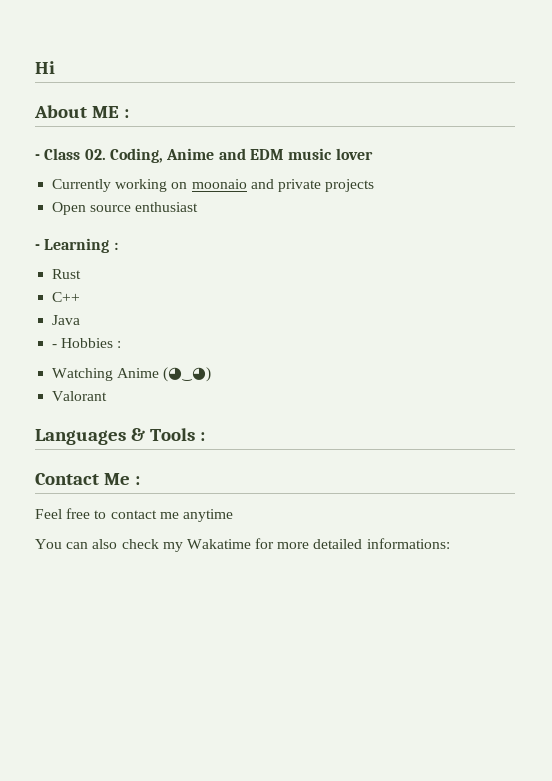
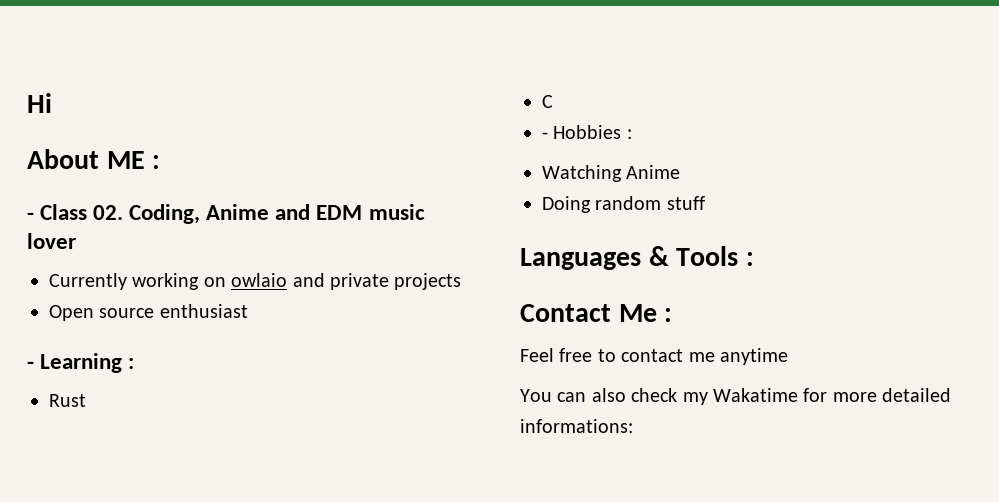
[191,179,247,189] moonaio -> [231,273,288,287] owlaio
[52,292,81,302] [52,315,81,325] C++ // Java -> [542,95,553,108] C
[163,367,212,382] [52,391,108,401] (◕‿◕) // Valorant -> [542,196,705,213] // Doing random stuff

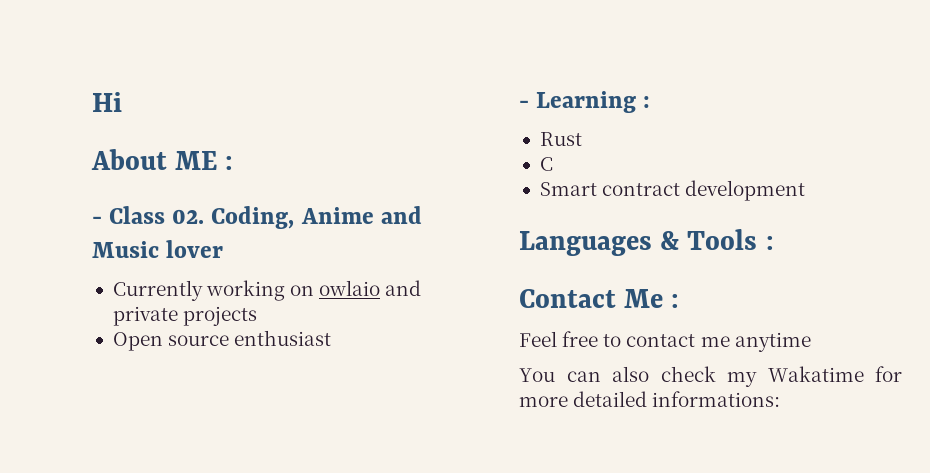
[316,204,425,220] EDM music -> [92,241,159,258] Music
[542,125,632,139] [542,165,681,182] [542,196,705,213] - Hobbies : // Watching Anime // Doing random stuff -> [539,180,806,201] Smart contract development

